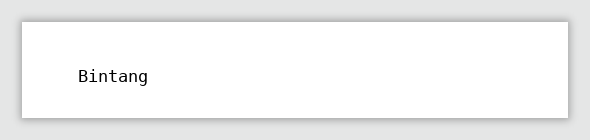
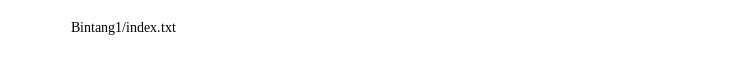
[78,69,148,86] Bintang -> [71,22,176,35] Bintang1/index.txt

